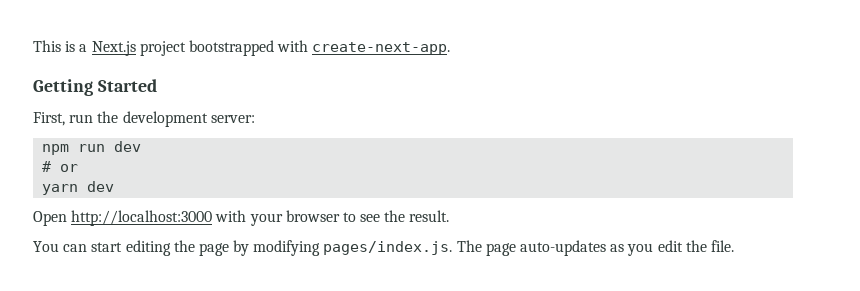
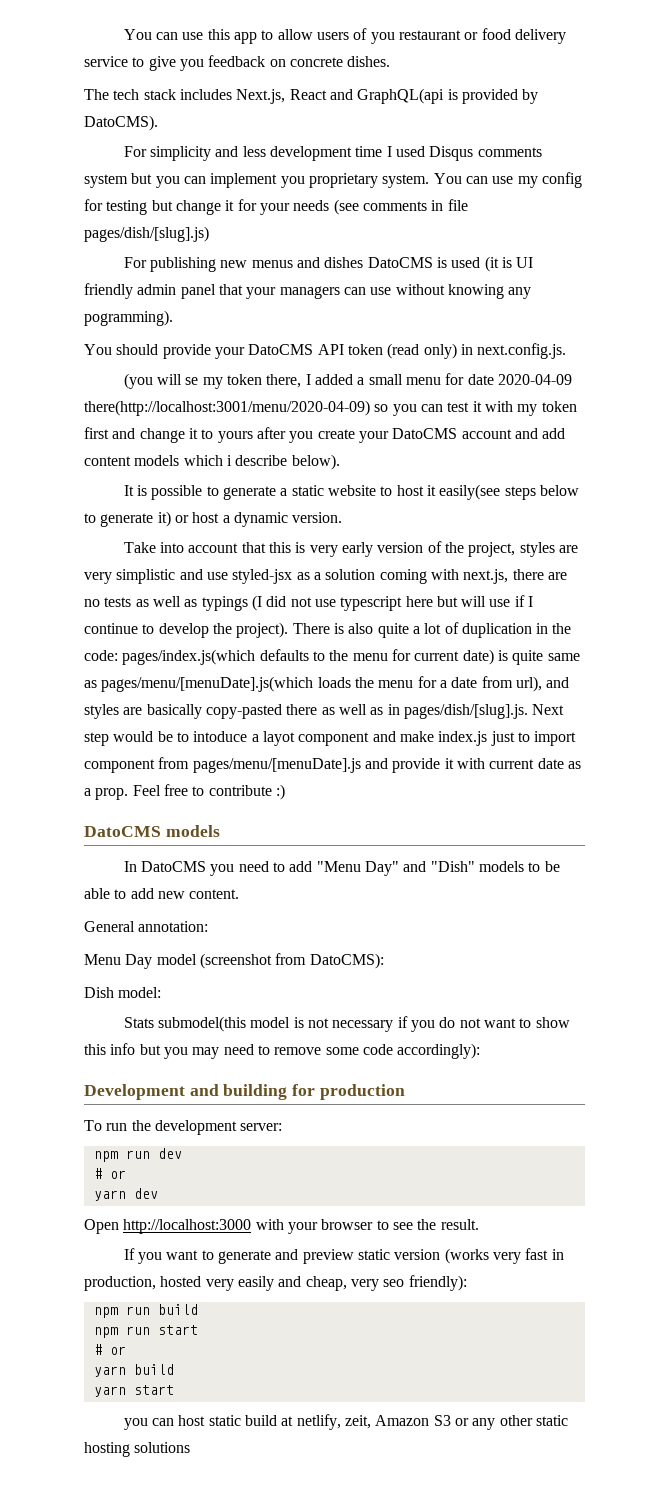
[33,40,451,56] [33,79,157,96] [33,112,65,126] This is a Next.js project bootstrapped with create-next-app. // Getting Started // First, -> [123,28,566,44] [84,55,391,71] [84,88,539,104] [84,115,158,131] [123,146,542,161] [84,172,582,188] [84,199,468,215] [84,226,209,242] [123,256,534,272] [84,283,532,299] [84,310,173,326] [84,343,567,359] [123,373,572,389] [84,400,577,416] [84,427,566,443] [84,454,340,470] [123,484,579,500] [84,511,343,527] [123,541,578,557] [84,569,567,584] [84,595,534,611] [84,622,572,638] [84,649,580,665] [84,676,570,692] [84,704,565,719] [84,731,577,746] [84,757,581,773] [84,784,285,800] [84,825,220,837] [123,861,560,876] [84,888,240,899] [84,921,209,932] [84,953,384,969] [84,987,162,998] [123,1016,570,1032] [84,1043,481,1059] [84,1084,405,1100] [84,1120,102,1131] You can use this app to allow users of you restaurant or food delivery service to give you feedback on concrete dishes. // The tech stack includes Next.js, React and GraphQL(api is provided by DatoCMS). // For simplicity and less development time I used Disqus comments system but you can implement you proprietary system. You can use my config for testing but change it for your needs (see comments in file pages/dish/[slug].js) // For publishing new menus and dishes DatoCMS is used (it is UI friendly admin panel that your managers can use without knowing any pogramming). // You should provide your DatoCMS API token (read only) in next.config.js. // (you will se my token there, I added a small menu for date 2020-04-09 there(http://localhost:3001/menu/2020-04-09) so you can test it with my token first and change it to yours after you create your DatoCMS account and add content models which i describe below). // It is possible to generate a static website to host it easily(see steps below to generate it) or host a dynamic version. // Take into account that this is very early version of the project, styles are very simplistic and use styled-jsx as a solution coming with next.js, there are no tests as well as typings (I did not use typescript here but will use if I continue to develop the project). There is also quite a lot of duplication in the code: pages/index.js(which defaults to the menu for current date) is quite same as pages/menu/[menuDate].js(which loads the menu for a date from url), and styles are basically copy-pasted there as well as in pages/dish/[slug].js. Next step would be to intoduce a layot component and make index.js just to import component from pages/menu/[menuDate].js and provide it with current date as a prop. Feel free to contribute :) // DatoCMS models // In DatoCMS you need to add "Menu Day" and "Dish" models to be able to add new content. // General annotation: // Menu Day model (screenshot from DatoCMS): // Dish model: // Stats submodel(this model is not necessary if you do not want to show this info but you may need to remove some code accordingly): // Development and building for production // To
[33,240,734,256] You can start editing the page by modifying pages/index.js. The page auto-updates as you edit the file. -> [123,1248,564,1264] [84,1275,467,1291] [93,1304,198,1318] [93,1325,198,1338] [93,1344,126,1355] [93,1364,174,1377] [93,1385,174,1397] [123,1414,568,1430] [84,1442,191,1457] If you want to generate and preview static version (works very fast in production, hosted very easily and cheap, very seo friendly): // npm run build // npm run start // # or // yarn build // yarn start // you can host static build at netlify, zeit, Amazon S3 or any other static hosting solutions

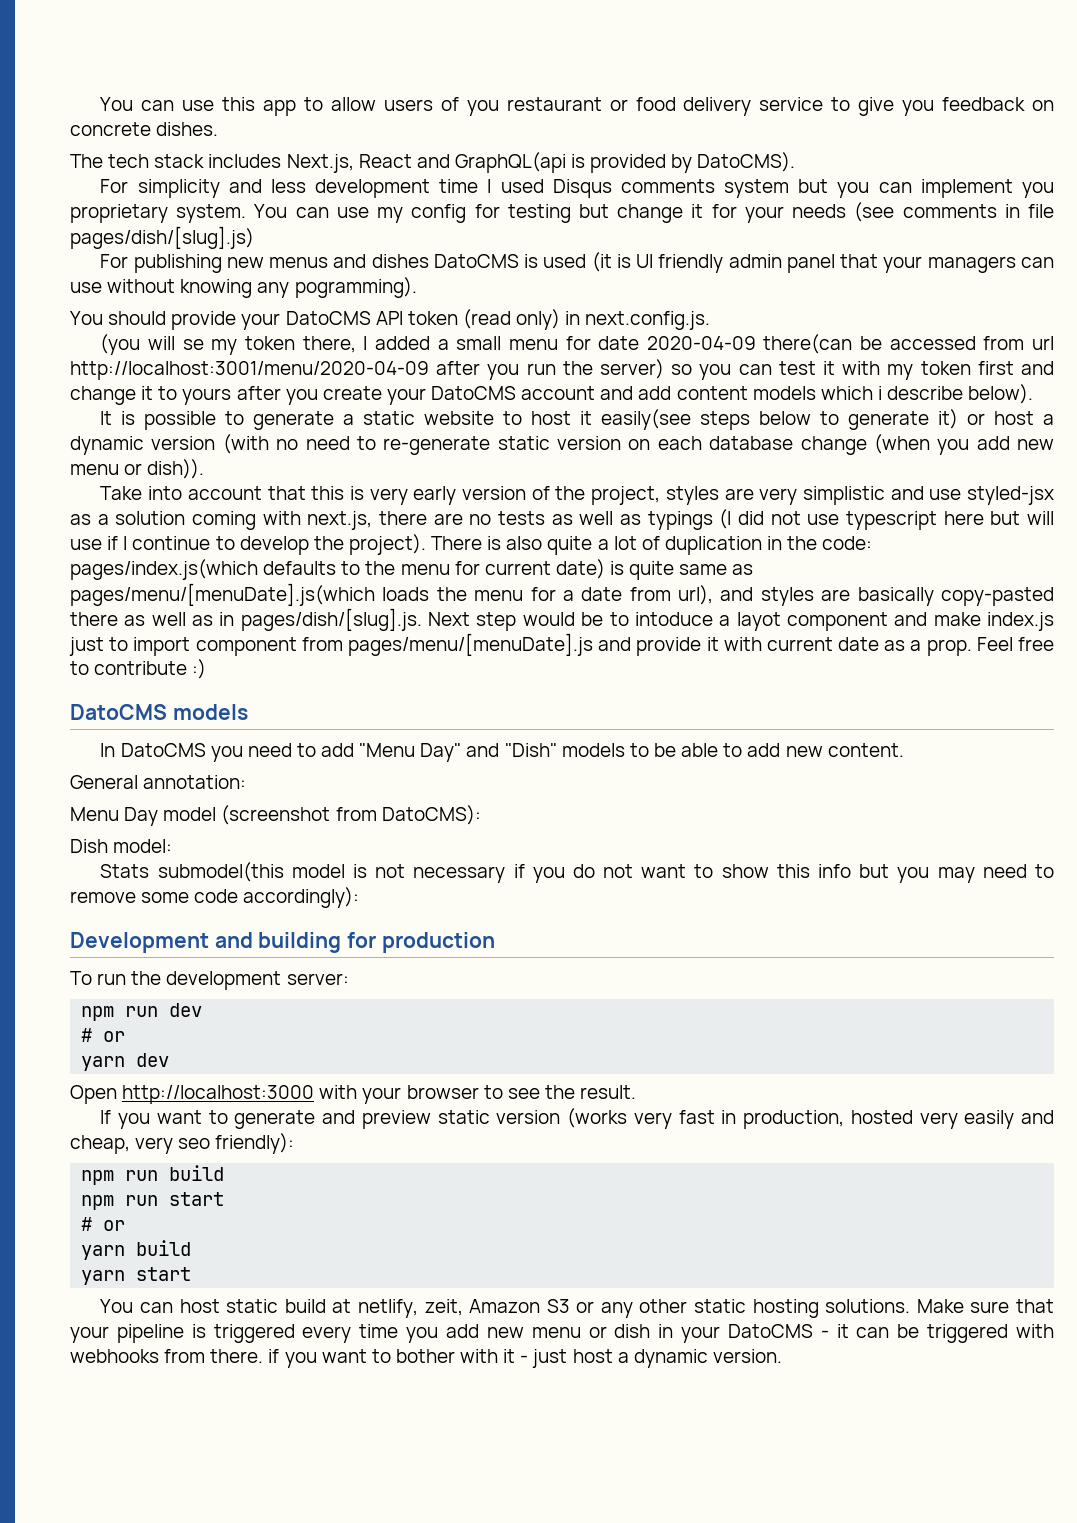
[84,400,370,416] there(http://localhost:3001/menu/2020-04-09) -> [763,334,1054,354] [70,359,664,380] there(can be accessed from url http://localhost:3001/menu/2020-04-09 after you run the server)
[292,512,343,523] version. -> [151,434,1054,455] [70,459,205,479] version (with no need to re-generate static version on each database change (when you add new menu or dish)).
[123,1418,148,1430] you -> [100,1299,134,1313] You
[134,1442,191,1453] solutions -> [825,1299,1054,1313] [70,1324,1055,1343] [70,1349,782,1368] solutions. Make sure that your pipeline is triggered every time you add new menu or dish in your DatoCMS - it can be triggered with webhooks from there. if you want to bother with it - just host a dynamic version.

